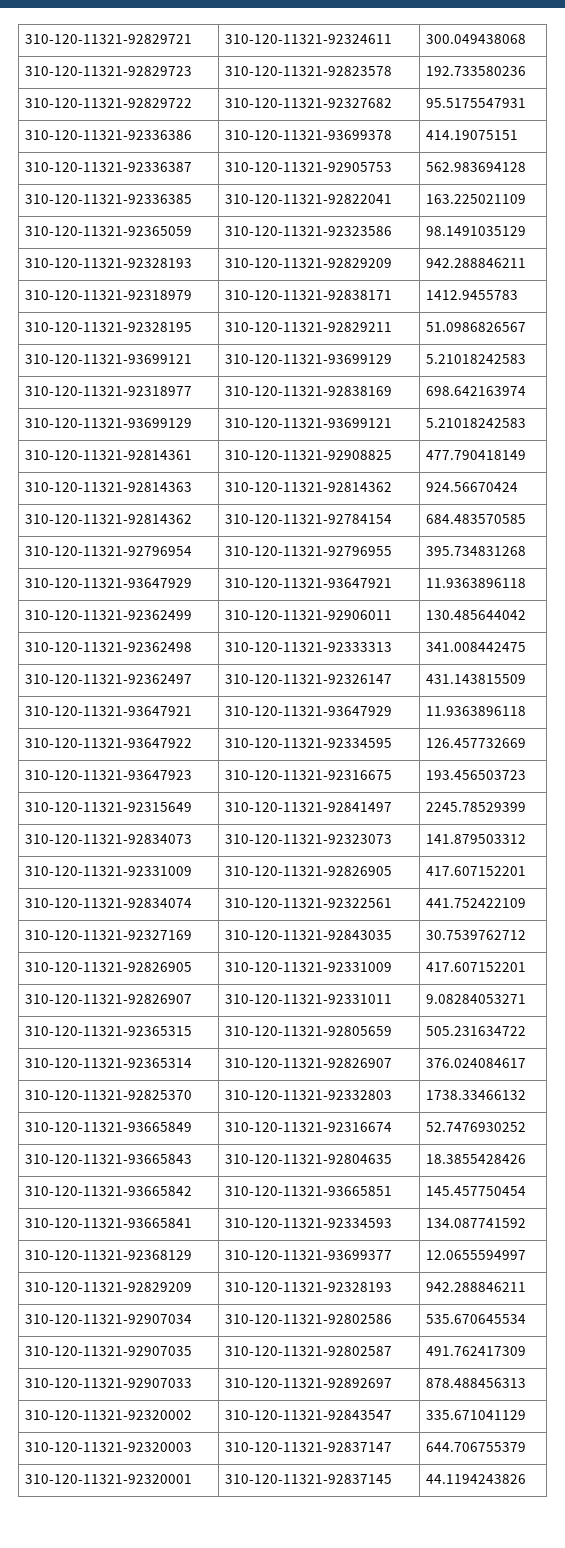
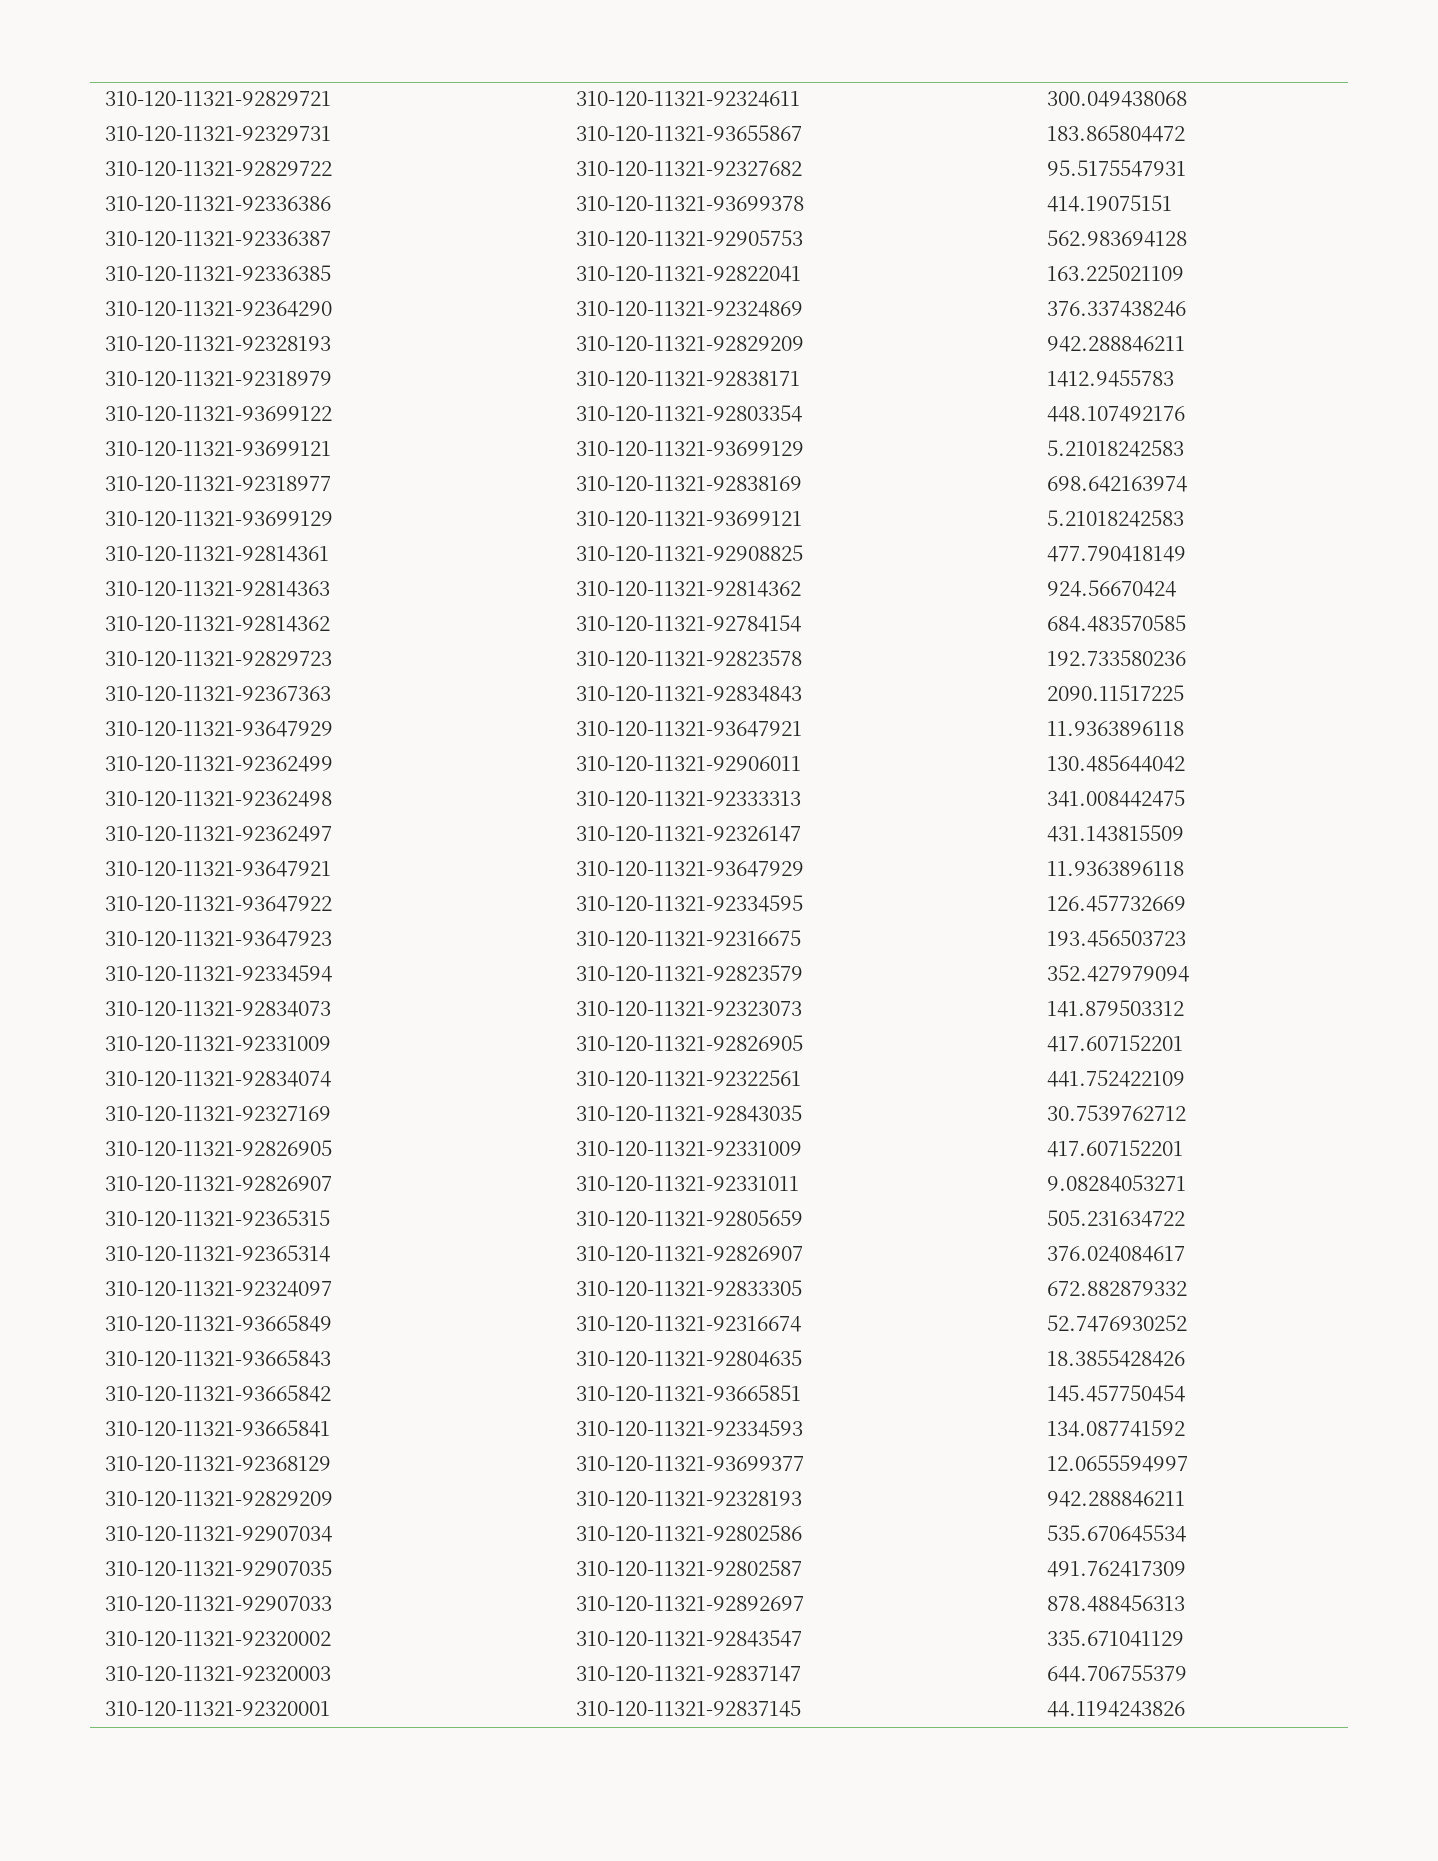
[24,66,192,76] [224,66,392,76] [425,66,526,76] 310-120-11321-92829723 | 310-120-11321-92823578 | 192.733580236 -> [104,126,331,141] [575,125,802,141] [1046,125,1185,142] 310-120-11321-92329731 | 310-120-11321-93655867 | 183.865804472
[24,226,192,236] [224,226,392,236] [425,226,526,236] 310-120-11321-92365059 | 310-120-11321-92323586 | 98.1491035129 -> [104,301,332,317] [575,301,803,317] [1046,301,1186,317] 310-120-11321-92364290 | 310-120-11321-92324869 | 376.337438246
[24,322,192,332] [224,322,392,332] [425,322,526,332] 310-120-11321-92328195 | 310-120-11321-92829211 | 51.0986826567 -> [104,406,332,421] [575,405,802,422] [1046,406,1185,422] 310-120-11321-93699122 | 310-120-11321-92803354 | 448.107492176
[24,546,192,556] [224,546,392,556] [425,546,526,556] 310-120-11321-92796954 | 310-120-11321-92796955 | 395.734831268 -> [104,651,332,666] [575,650,802,666] [1046,650,1186,666] [104,686,331,701] [575,686,802,702] [1046,685,1184,701] 310-120-11321-92829723 | 310-120-11321-92823578 | 192.733580236 // 310-120-11321-92367363 | 310-120-11321-92834843 | 2090.11517225
[24,802,192,812] [224,802,392,812] [425,802,526,812] 310-120-11321-92315649 | 310-120-11321-92841497 | 2245.78529399 -> [104,965,332,982] [575,965,803,981] [1046,965,1189,982] 310-120-11321-92334594 | 310-120-11321-92823579 | 352.427979094
[24,1090,192,1100] [224,1090,392,1100] [425,1090,526,1100] 310-120-11321-92825370 | 310-120-11321-92332803 | 1738.33466132 -> [104,1281,332,1297] [575,1280,802,1296] [1046,1281,1187,1296] 310-120-11321-92324097 | 310-120-11321-92833305 | 672.882879332

